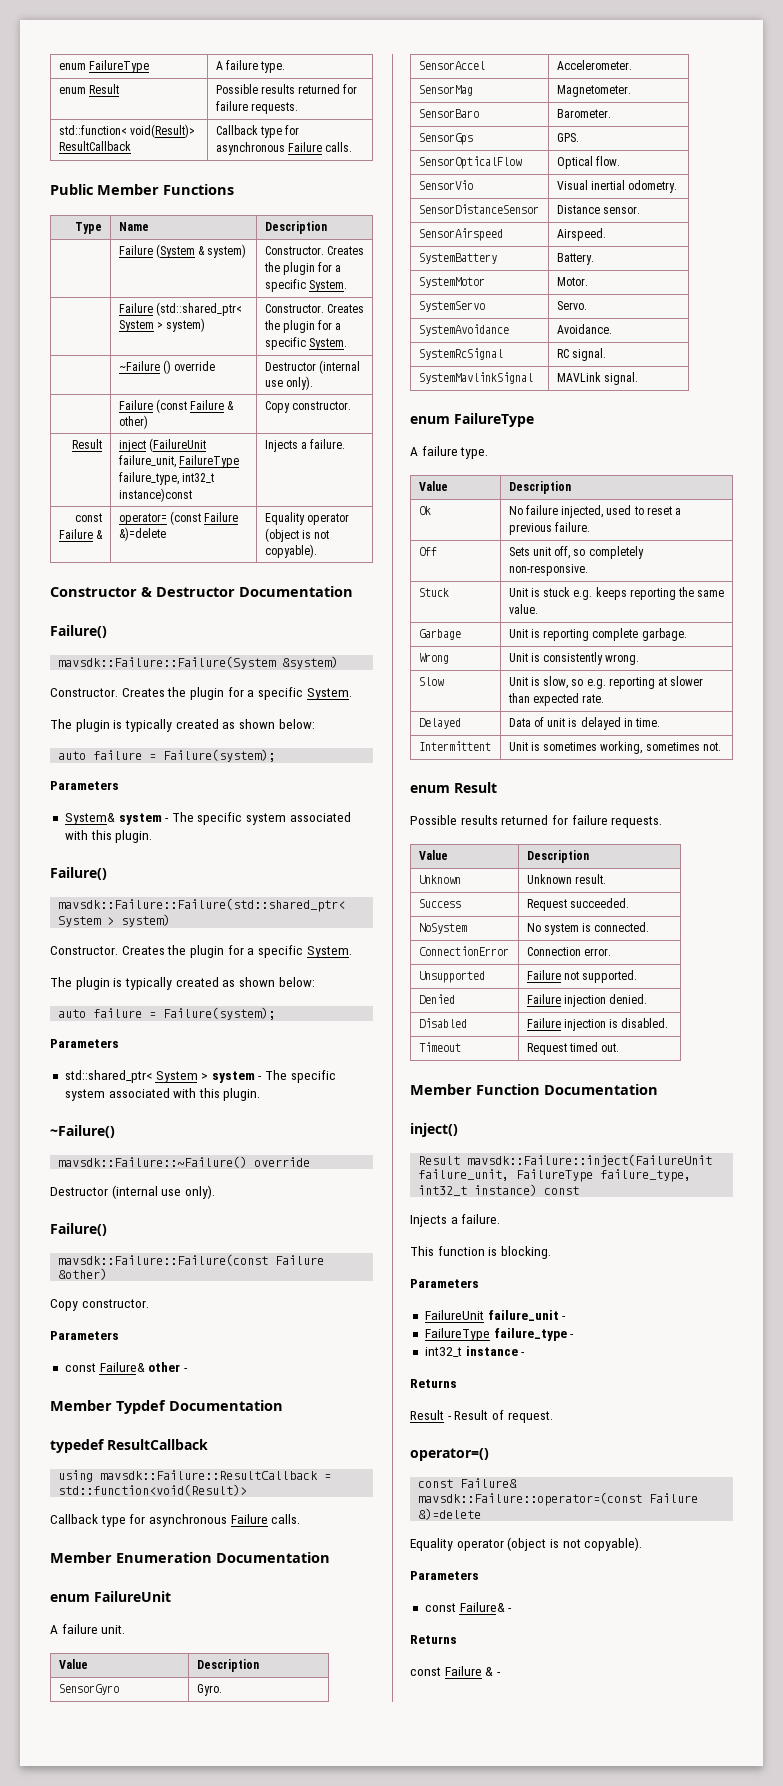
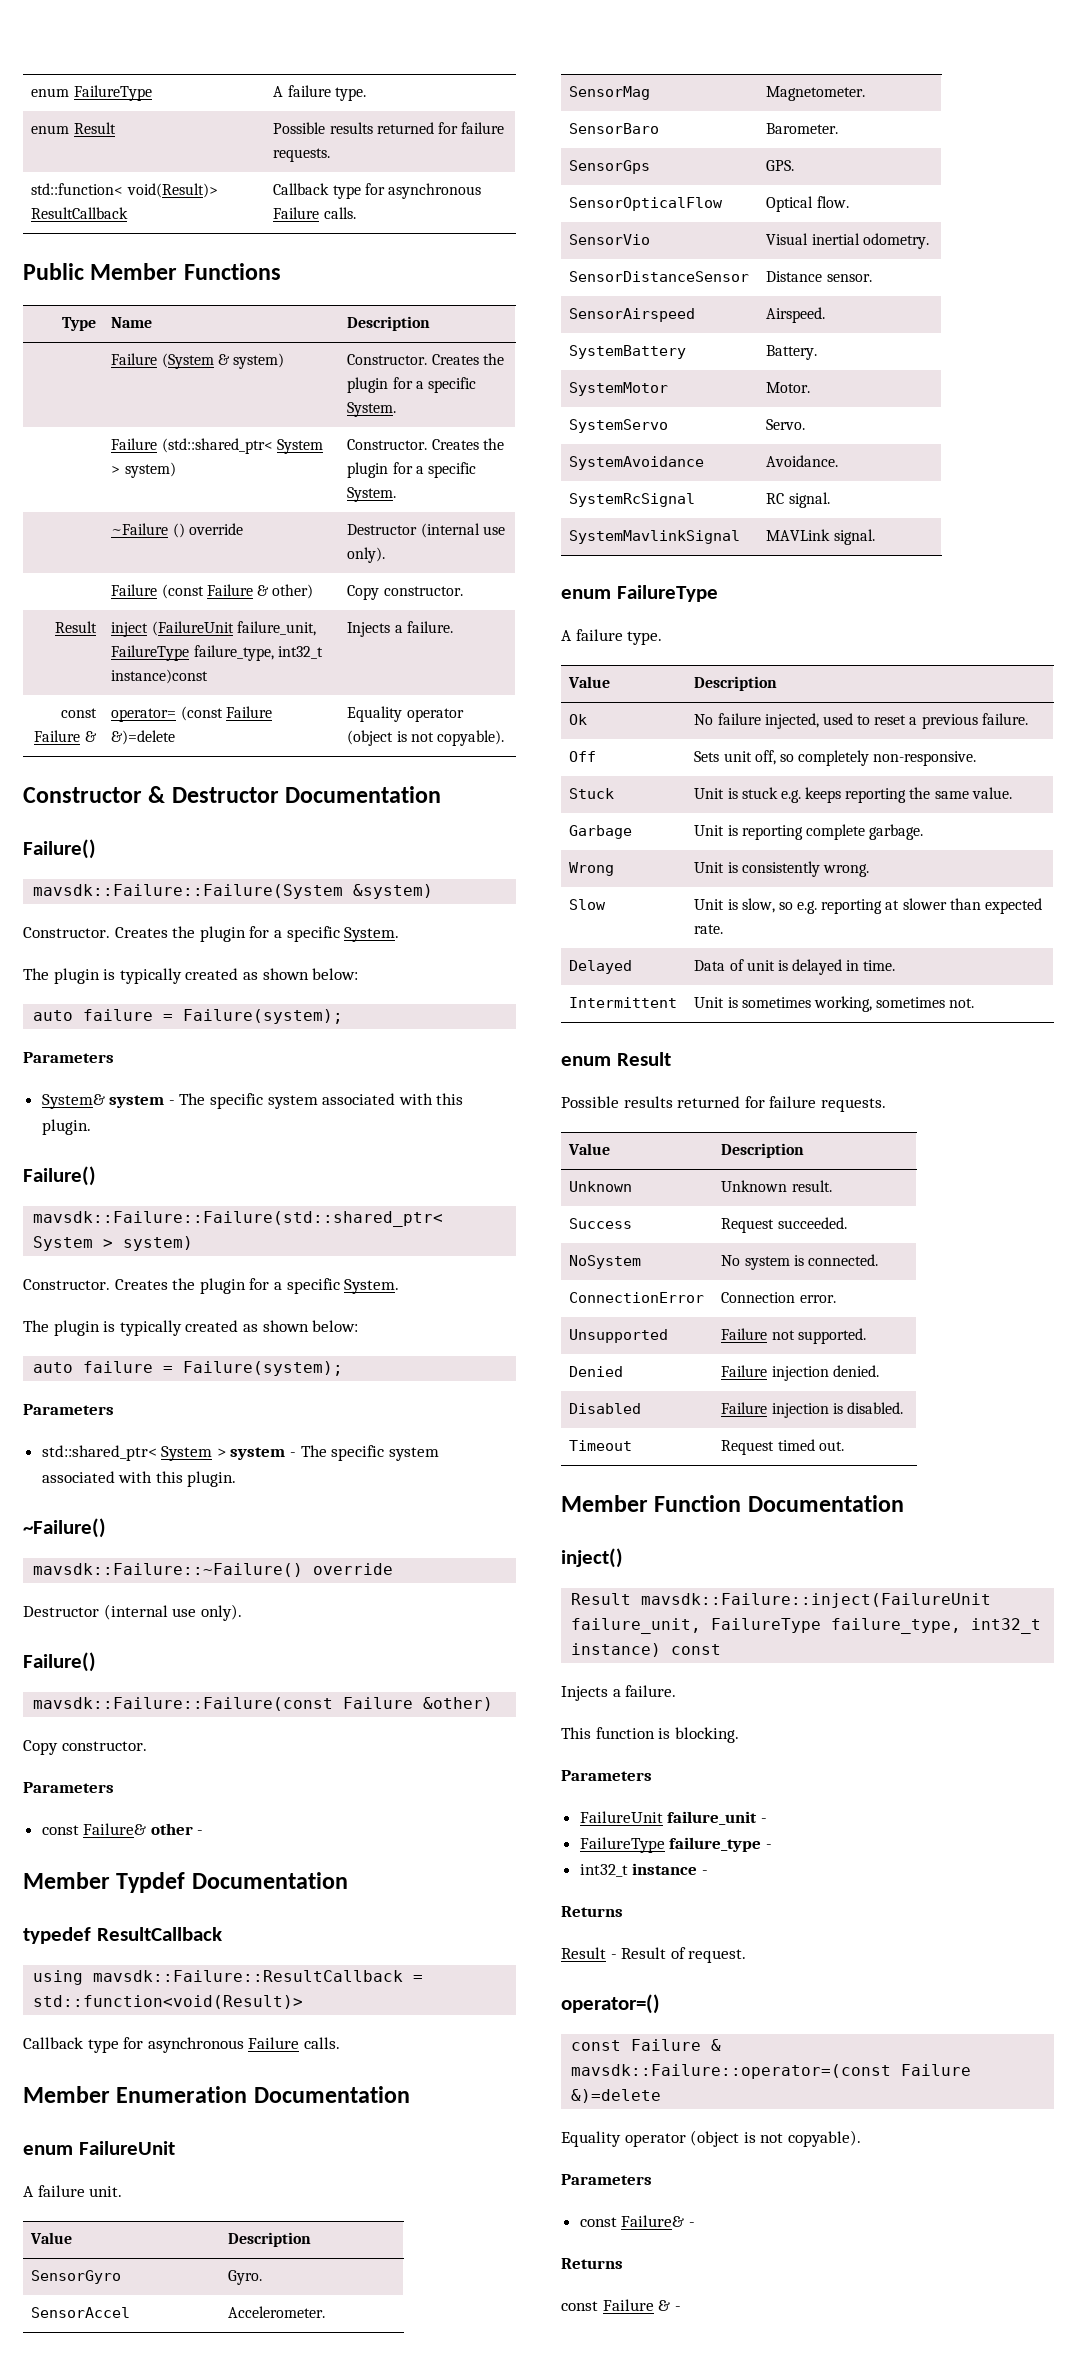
[460,1478,518,1488] Failure& -> [631,2039,722,2051] Failure &

